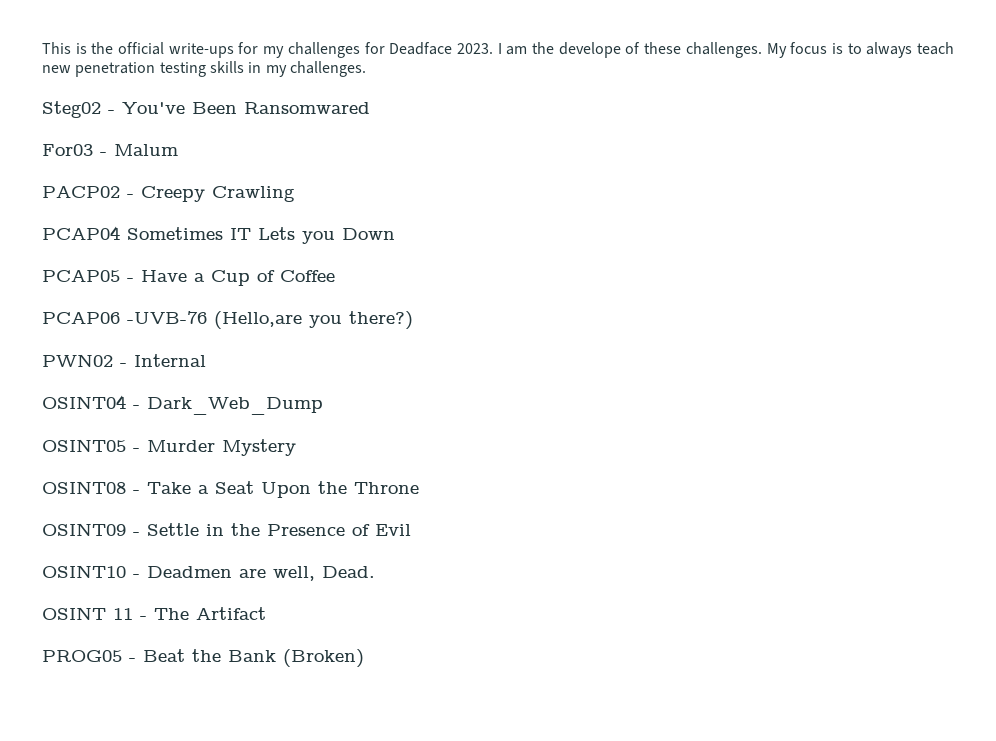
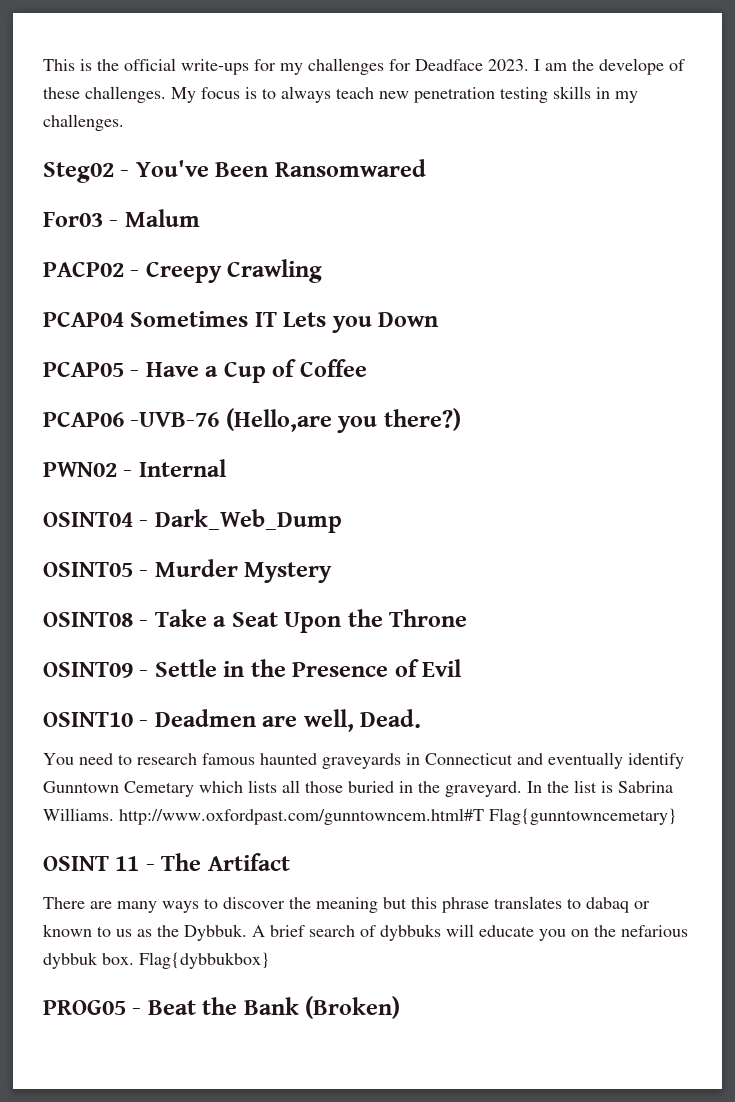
(375, 572) none -> [43,752,684,769] [43,780,673,797] [43,808,677,825] // You need to research famous haunted graveyards in Connecticut and eventually identify Gunntown Cemetary which lists all those buried in the graveyard. In the list is Sabrina Williams. http://www.oxfordpast.com/gunntowncem.html#T Flag{gunntowncemetary}
(266, 613) none -> [43,896,650,913] [43,924,688,941] [43,952,270,969] // There are many ways to discover the meaning but this phrase translates to dabaq or known to us as the Dybbuk. A brief search of dybbuks will educate you on the nefarious dybbuk box. Flag{dybbukbox}

